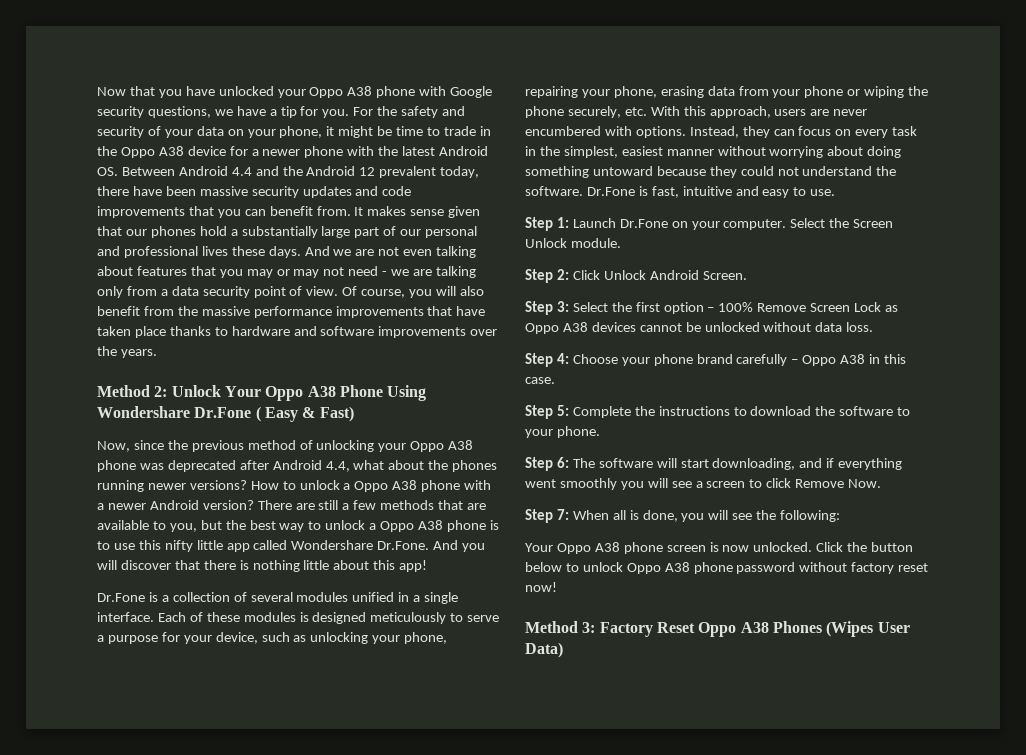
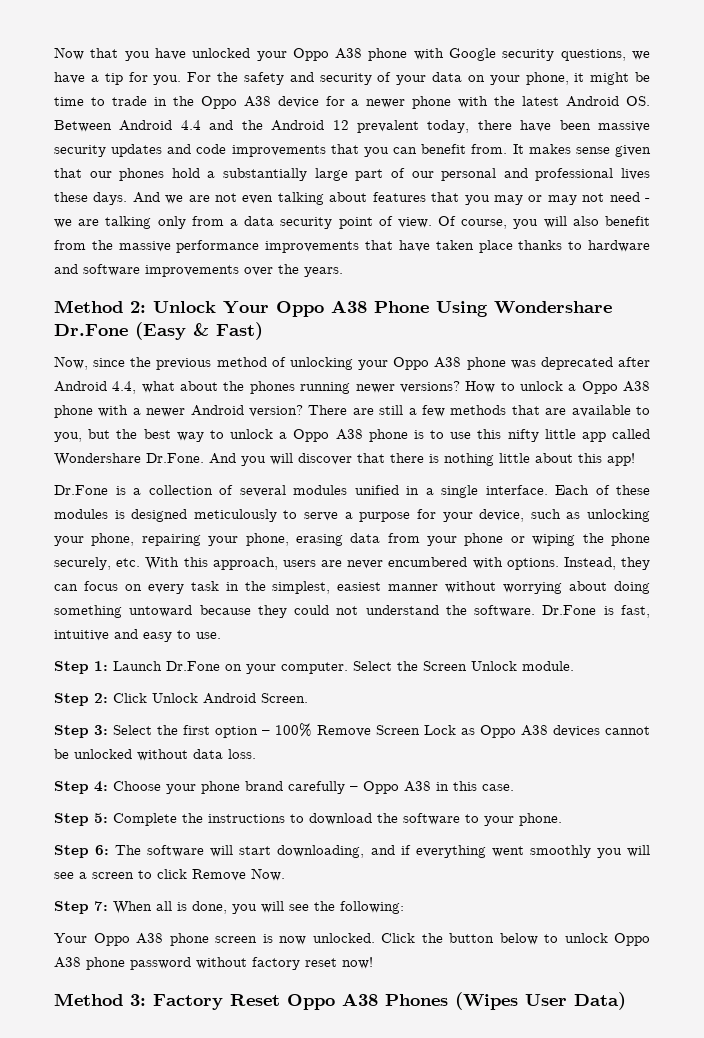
[255,406,298,422] ( Easy -> [135,322,186,340] (Easy

